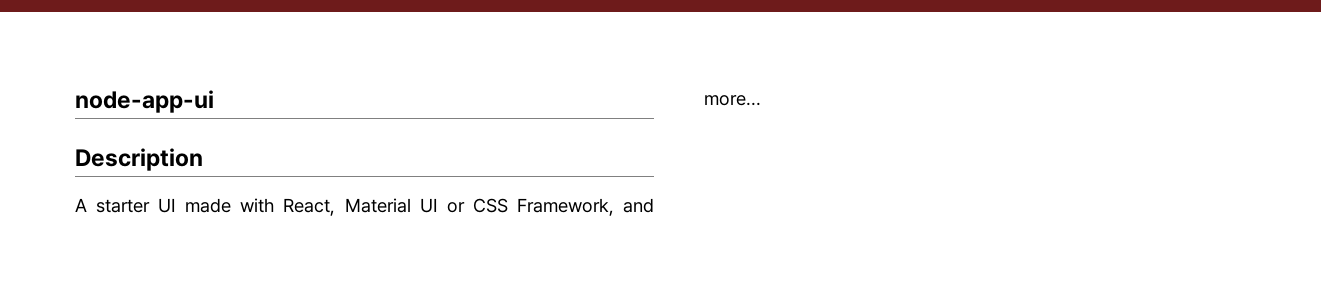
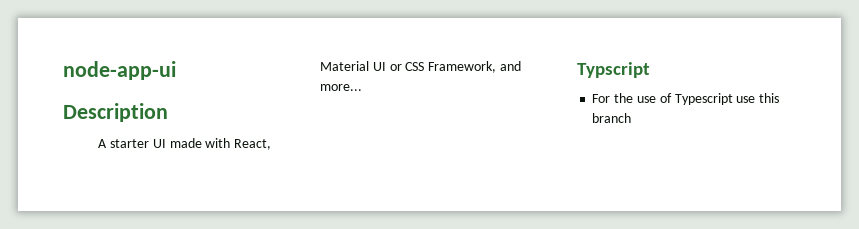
(761, 100) none -> [577,62,650,78] [592,93,780,105] [592,113,632,123] // Typscript // For the use of Typescript use this branch

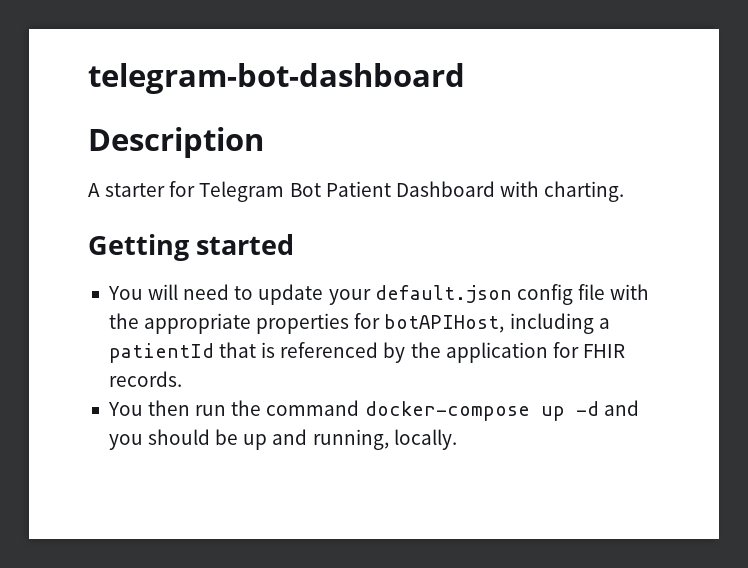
[63,61,176,80] node-app-ui -> [88,63,465,94] telegram-bot-dashboard
[152,138,272,150] [320,61,521,73] [320,84,362,91] [577,62,650,78] [592,93,780,105] [592,113,632,123] UI made with React, Material UI or CSS Framework, and more... // Typscript // For the use of Typescript use this branch -> [169,181,625,202] [88,234,295,261] [107,284,650,305] [108,313,610,334] [108,342,625,363] [108,371,182,387] [107,400,639,421] [108,429,457,450] for Telegram Bot Patient Dashboard with charting. // Getting started // You will need to update your default.json config file with the appropriate properties for botAPIHost, including a patientId that is referenced by the application for FHIR records. // You then run the command docker-compose up -d and you should be up and running, locally.

